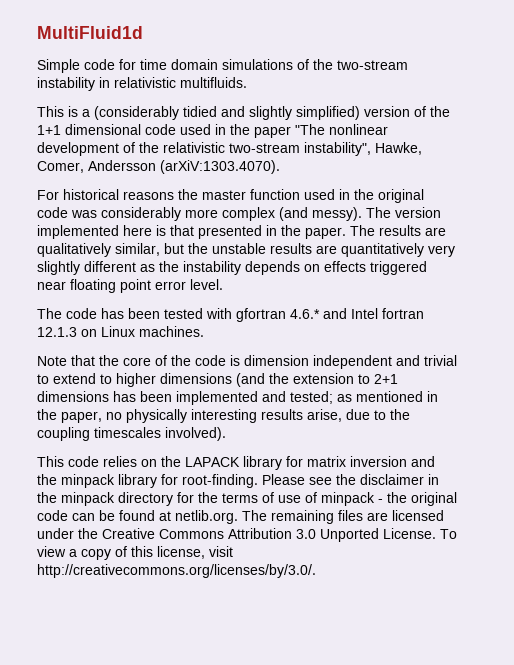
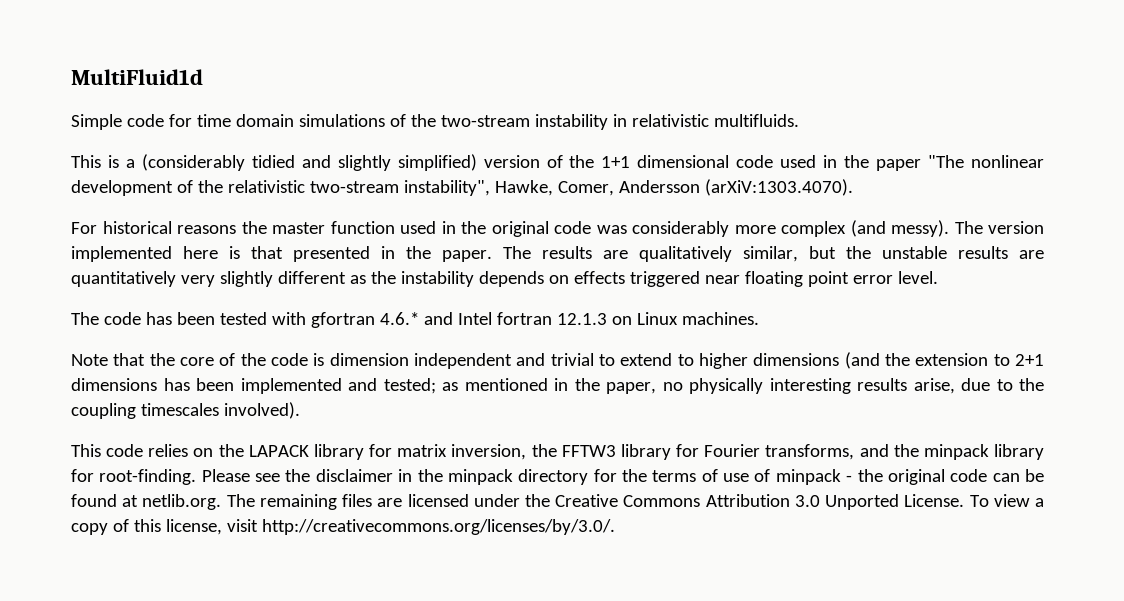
[350,456,407,467] inversion -> [451,444,855,460] inversion, the FFTW3 library for Fourier transforms,

